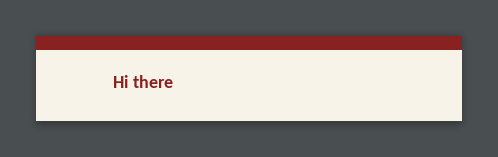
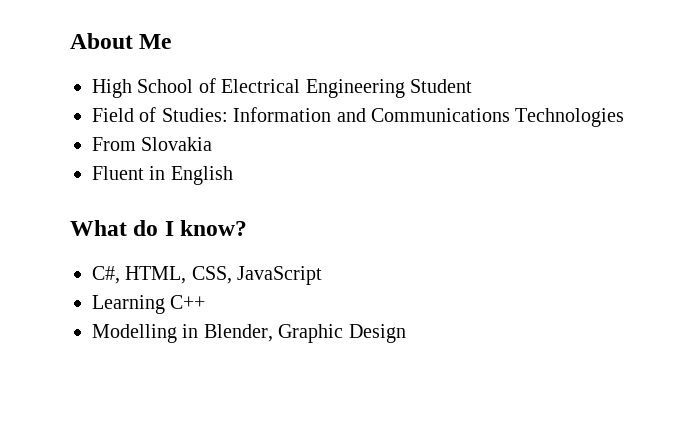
[113,75,173,88] Hi there -> [70,33,172,49] [92,78,472,98] [92,107,625,127] [92,137,213,151] [92,166,233,185] [70,220,248,236] [92,266,323,285] [92,295,206,314] [92,324,406,343] About Me // High School of Electrical Engineering Student // Field of Studies: Information and Communications Technologies // From Slovakia // Fluent in English // What do I know? // C#, HTML, CSS, JavaScript // Learning C++ // Modelling in Blender, Graphic Design

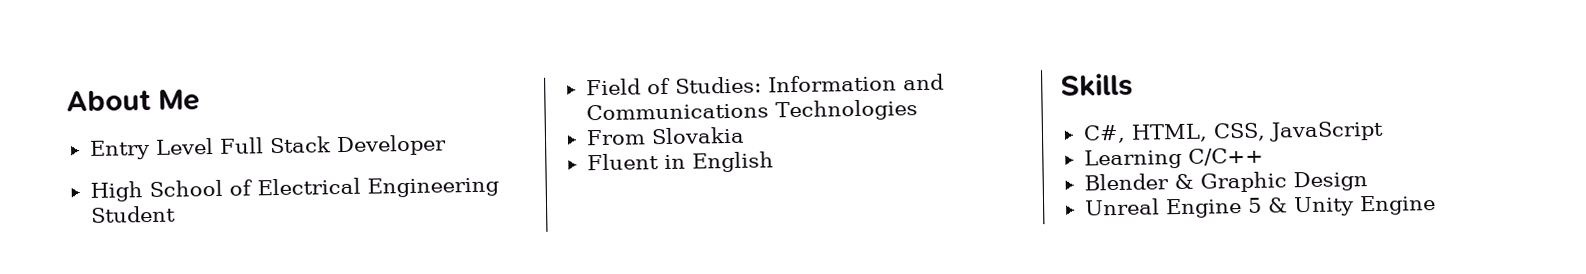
(172, 41) none -> [88,134,447,160] // Entry Level Full Stack Developer
[70,220,248,236] What do I know? -> [1060,72,1133,97] Skills
[170,295,206,309] [92,324,406,343] C++ // Modelling in Blender, Graphic Design -> [1187,147,1264,166] [1083,171,1368,193] [1084,195,1436,219] C/C++ // Blender & Graphic Design // Unreal Engine 5 & Unity Engine

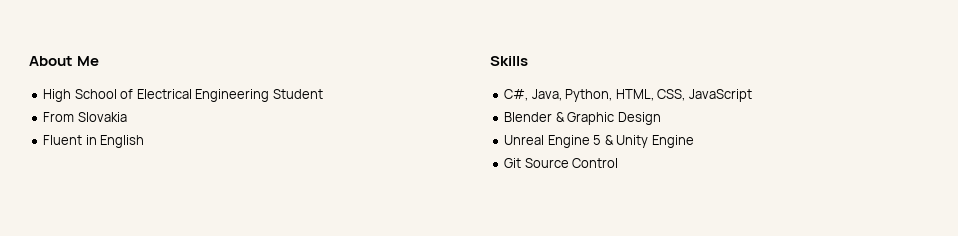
[88,134,447,160] // Entry Level Full Stack Developer -> (100, 61) none
[585,73,944,96] [585,99,918,122] // Field of Studies: Information and Communications Technologies -> (323, 94) none
(1126, 134) none -> [531,89,613,102] Java, Python,
[1083,147,1264,170] // Learning C/C++ -> (752, 95) none
(1436, 205) none -> [504,158,619,168] // Git Source Control

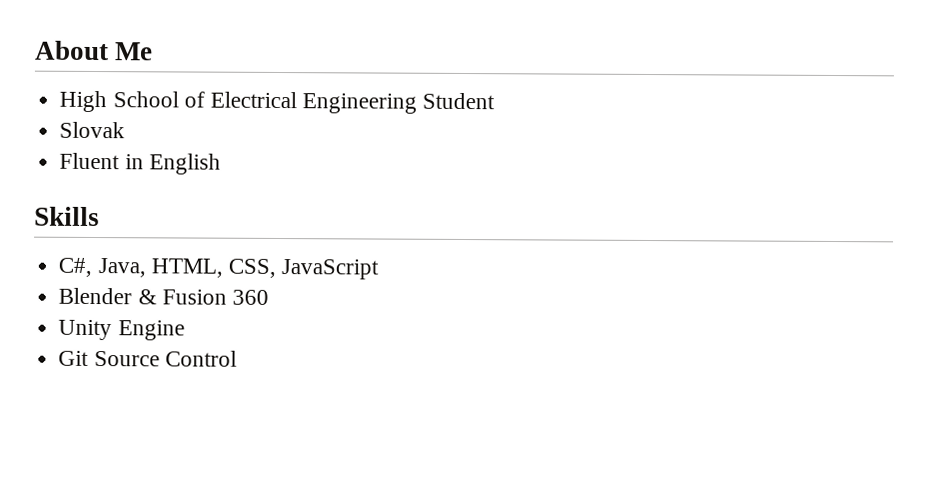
[43,112,127,122] From Slovakia -> [59,121,126,139] Slovak
[565,89,613,102] Python, -> (146, 268) none
[567,112,661,125] [504,135,614,148] Graphic Design // Unreal Engine 5 & -> [161,289,269,305] Fusion 360 //

